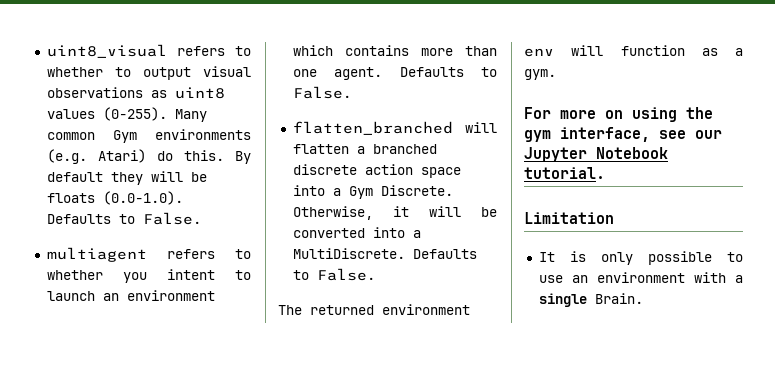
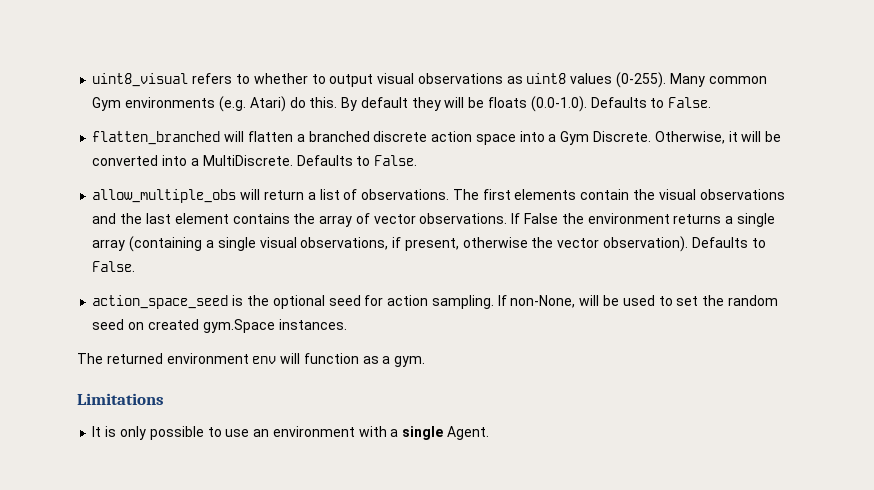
[46,247,251,262] [46,269,252,283] [46,290,215,301] [292,45,497,56] [292,67,497,80] [292,86,351,99] // multiagent refers to whether you intent to launch an environment which contains more than one agent. Defaults to False. -> (712, 102) none
(375, 274) none -> [92,189,785,203] [92,213,775,227] [92,236,766,252] [92,261,136,272] [92,295,778,309] [92,319,347,333] // allow_multiple_obs will return a list of observations. The first elements contain the visual observations and the last element contains the array of vector observations. If False the environment returns a single array (containing a single visual observations, if present, otherwise the vector observation). Defaults to False. // action_space_seed is the optional seed for action sampling. If non-None, will be used to set the random seed on created gym.Space instances.
[524,107,713,122] [524,127,722,142] [524,147,668,162] [524,167,605,179] [524,212,614,224] For more on using the gym interface, see our Jupyter Notebook tutorial. // Limitation -> [77,393,164,405] Limitations
[594,293,643,304] Brain. -> [446,426,489,440] Agent.

